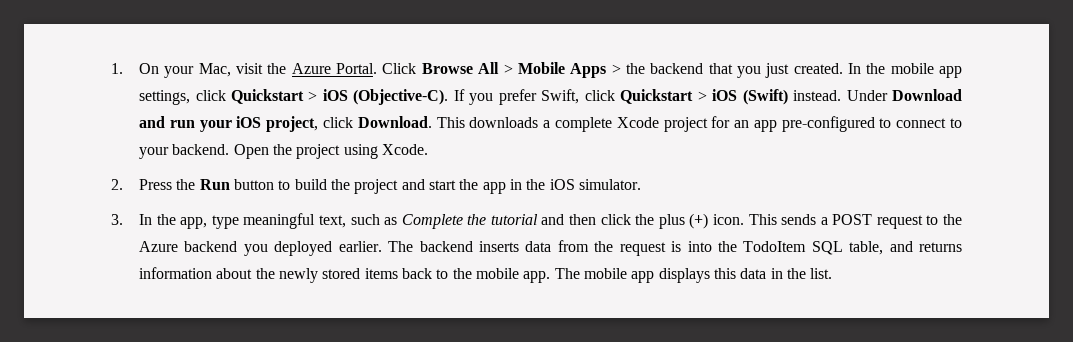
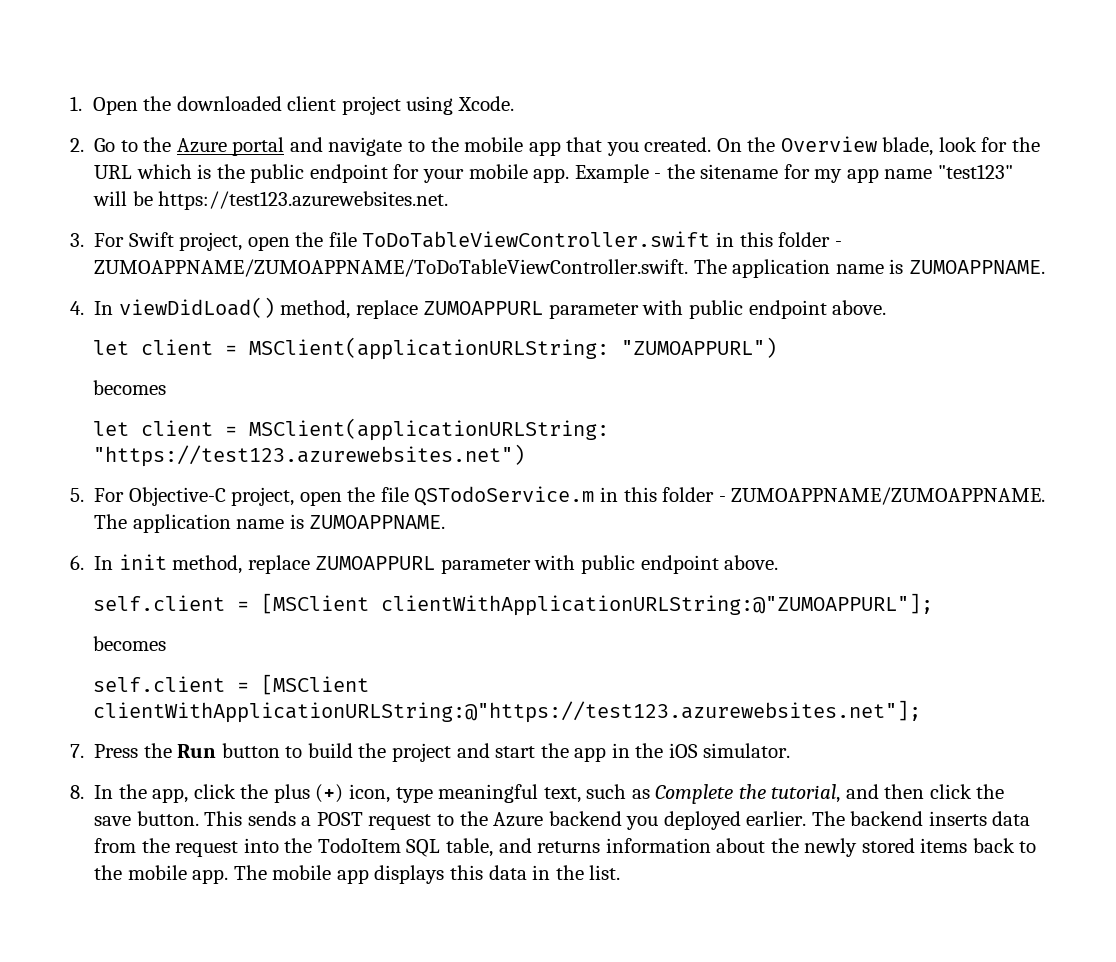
[139,62,963,78] [139,89,963,105] [139,116,963,132] [139,144,428,159] [111,179,123,190] On your Mac, visit the Azure Portal. Click Browse All > Mobile Apps > the backend that you just created. In the mobile app settings, click Quickstart > iOS (Objective-C). If you prefer Swift, click Quickstart > iOS (Swift) instead. Under Download and run your iOS project, click Download. This downloads a complete Xcode project for an app pre-configured to connect to your backend. Open the project using Xcode. // 2. -> [92,96,514,115] [70,136,1040,156] [94,164,1013,183] [93,191,449,210] [70,231,842,251] [94,259,1045,278] [70,297,887,319] [92,337,777,360] [92,380,166,395] [92,418,609,441] [92,444,525,467] [70,486,1046,506] [94,514,446,533] [70,554,779,574] [92,593,933,616] [92,636,166,651] [92,674,369,695] [92,700,921,723] [70,744,84,758] Open the downloaded client project using Xcode. // 2. Go to the Azure portal and navigate to the mobile app that you created. On the Overview blade, look for the URL which is the public endpoint for your mobile app. Example - the sitename for my app name "test123" will be https://test123.azurewebsites.net. // 3. For Swift project, open the file ToDoTableViewController.swift in this folder - ZUMOAPPNAME/ZUMOAPPNAME/ToDoTableViewController.swift. The application name is ZUMOAPPNAME. // 4. In viewDidLoad() method, replace ZUMOAPPURL parameter with public endpoint above. // let client = MSClient(applicationURLString: "ZUMOAPPURL") // becomes // let client = MSClient(applicationURLString: "https://test123.azurewebsites.net") // 5. For Objective-C project, open the file QSTodoService.m in this folder - ZUMOAPPNAME/ZUMOAPPNAME. The application name is ZUMOAPPNAME. // 6. In init method, replace ZUMOAPPURL parameter with public endpoint above. // self.client = [MSClient clientWithApplicationURLString:@"ZUMOAPPURL"]; // becomes // self.client = [MSClient clientWithApplicationURLString:@"https://test123.azurewebsites.net"]; // 7.
[111,214,123,225] 3. -> [70,785,84,799] 8.
(208, 223) none -> [193,784,390,803] click the plus (+) icon,
[490,214,538,225] tutorial -> [771,784,841,803] tutorial,
[658,213,744,229] plus (+) icon. -> [94,811,199,826] save button.
[671,241,682,252] is -> (239, 849) none

